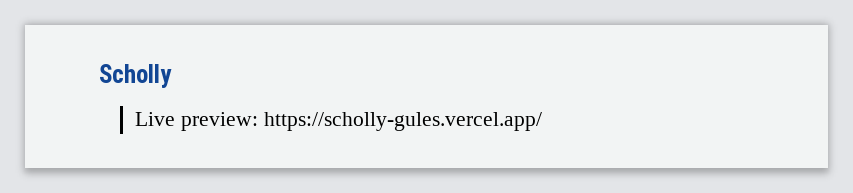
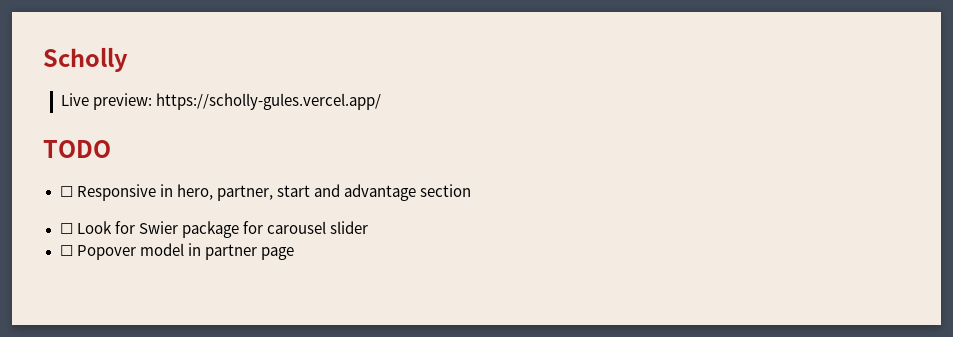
(542, 121) none -> [43,140,111,158] [59,184,471,201] [59,221,368,238] [59,243,294,260] // TODO // ☐ Responsive in hero, partner, start and advantage section // ☐ Look for Swier package for carousel slider // ☐ Popover model in partner page

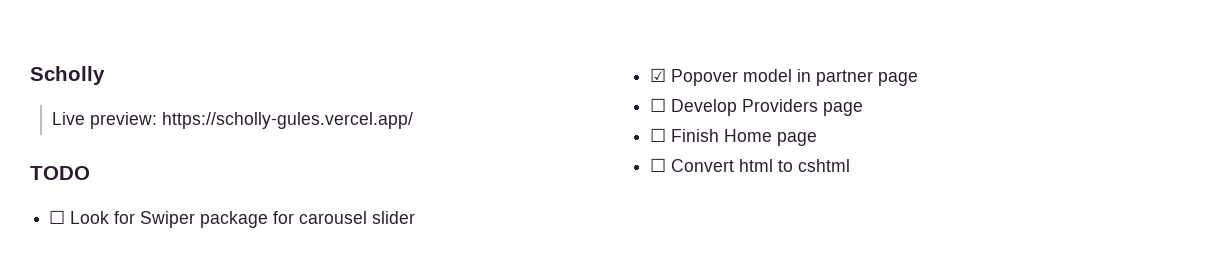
[59,184,471,201] // ☐ Responsive in hero, partner, start and advantage section -> (90, 173) none
[138,221,178,234] Swier -> [140,211,196,228] Swiper
[59,245,73,256] ☐ -> [650,68,667,82] ☑
(294, 253) none -> [650,98,864,116] [650,128,818,146] [650,158,851,172] // ☐ Develop Providers page // ☐ Finish Home page // ☐ Convert html to cshtml

